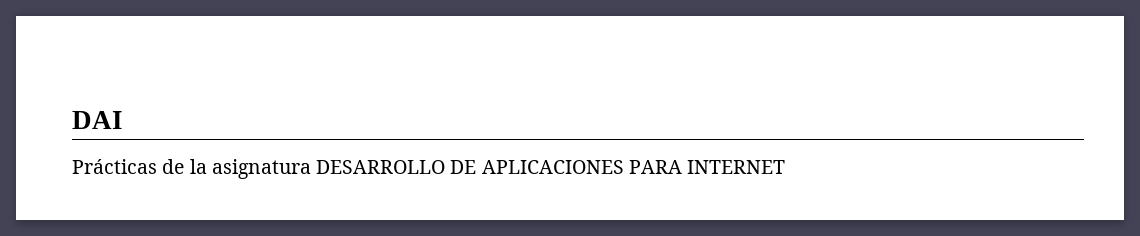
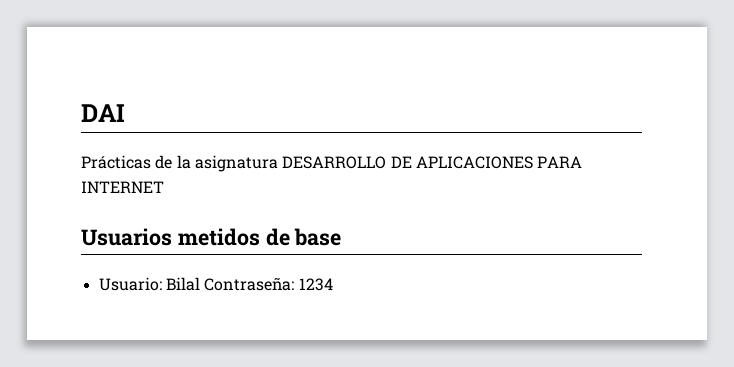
(786, 167) none -> [81,228,342,246] [98,277,333,291] // Usuarios metidos de base // Usuario: Bilal Contraseña: 1234

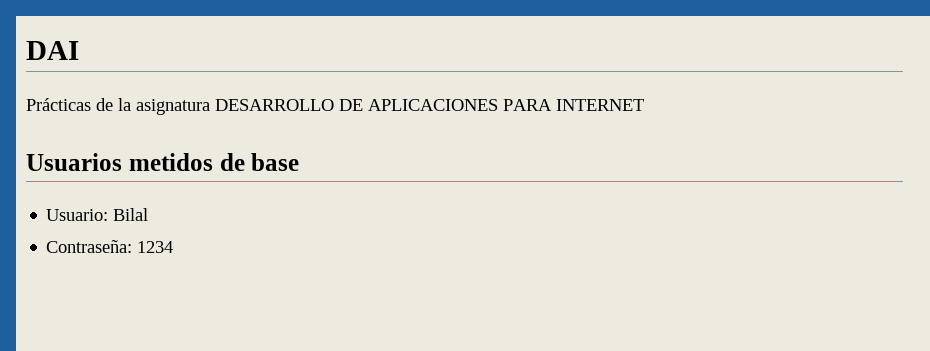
(200, 284) none -> (149, 214) //

